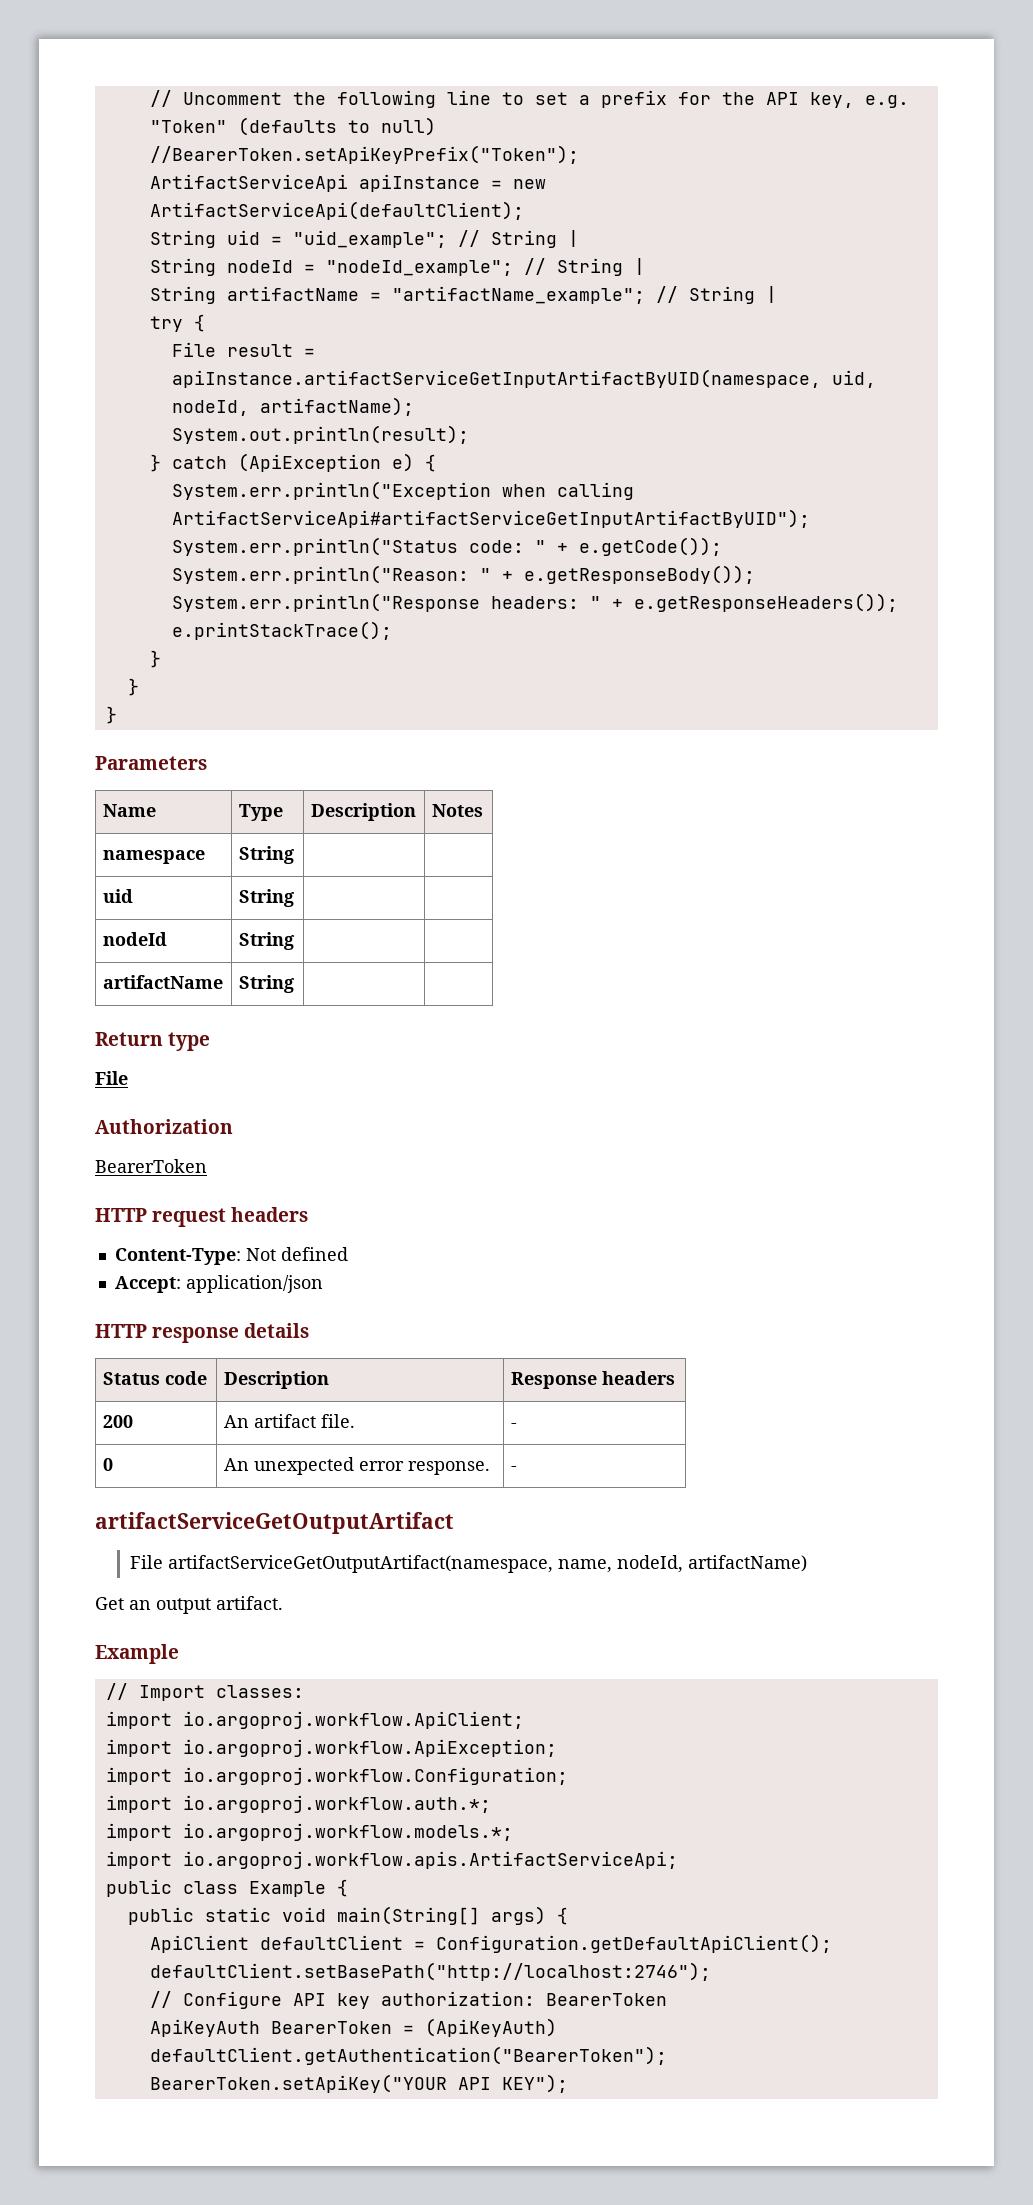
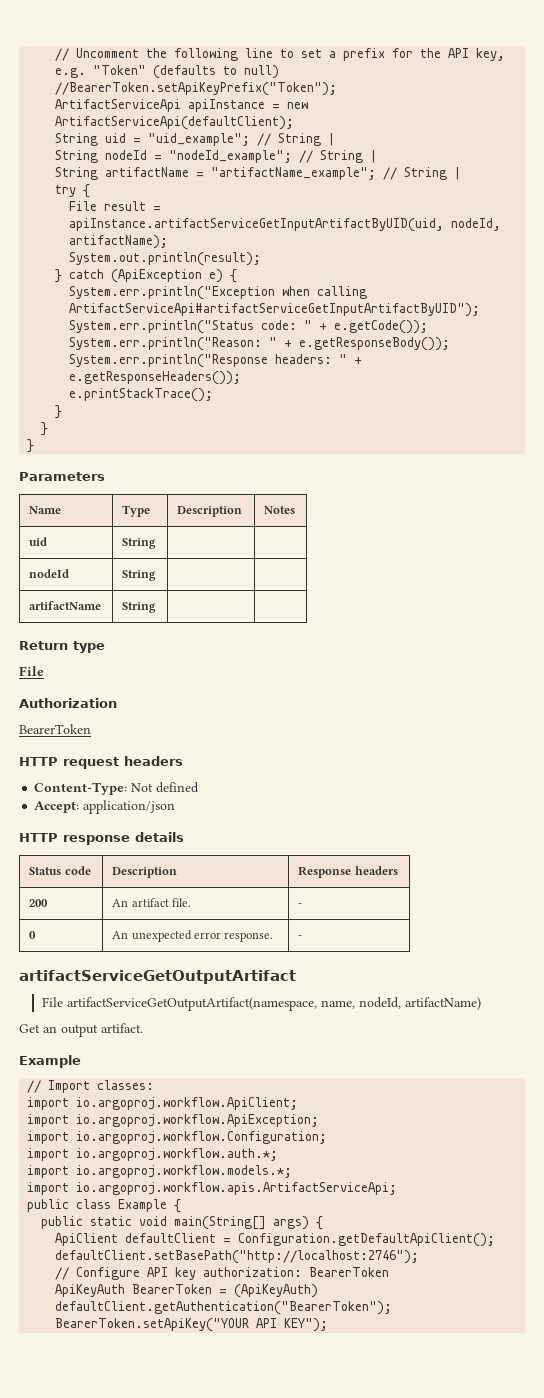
[171,369,876,388] apiInstance.artifactServiceGetInputArtifactByUID(namespace, uid, -> [69,218,445,232] apiInstance.artifactServiceGetInputArtifactByUID(uid,
[102,850,205,864] [238,846,294,864] // namespace | String | | -> (296, 510) none

